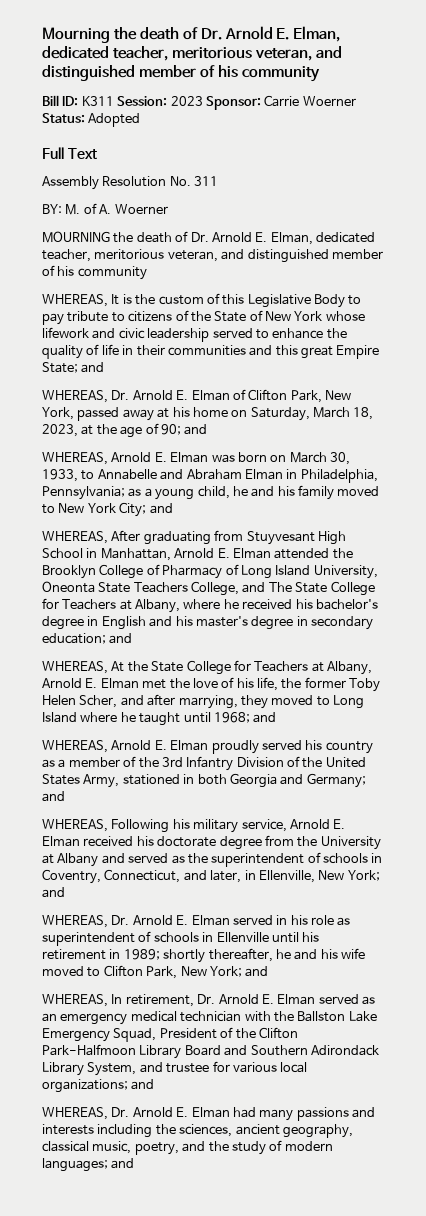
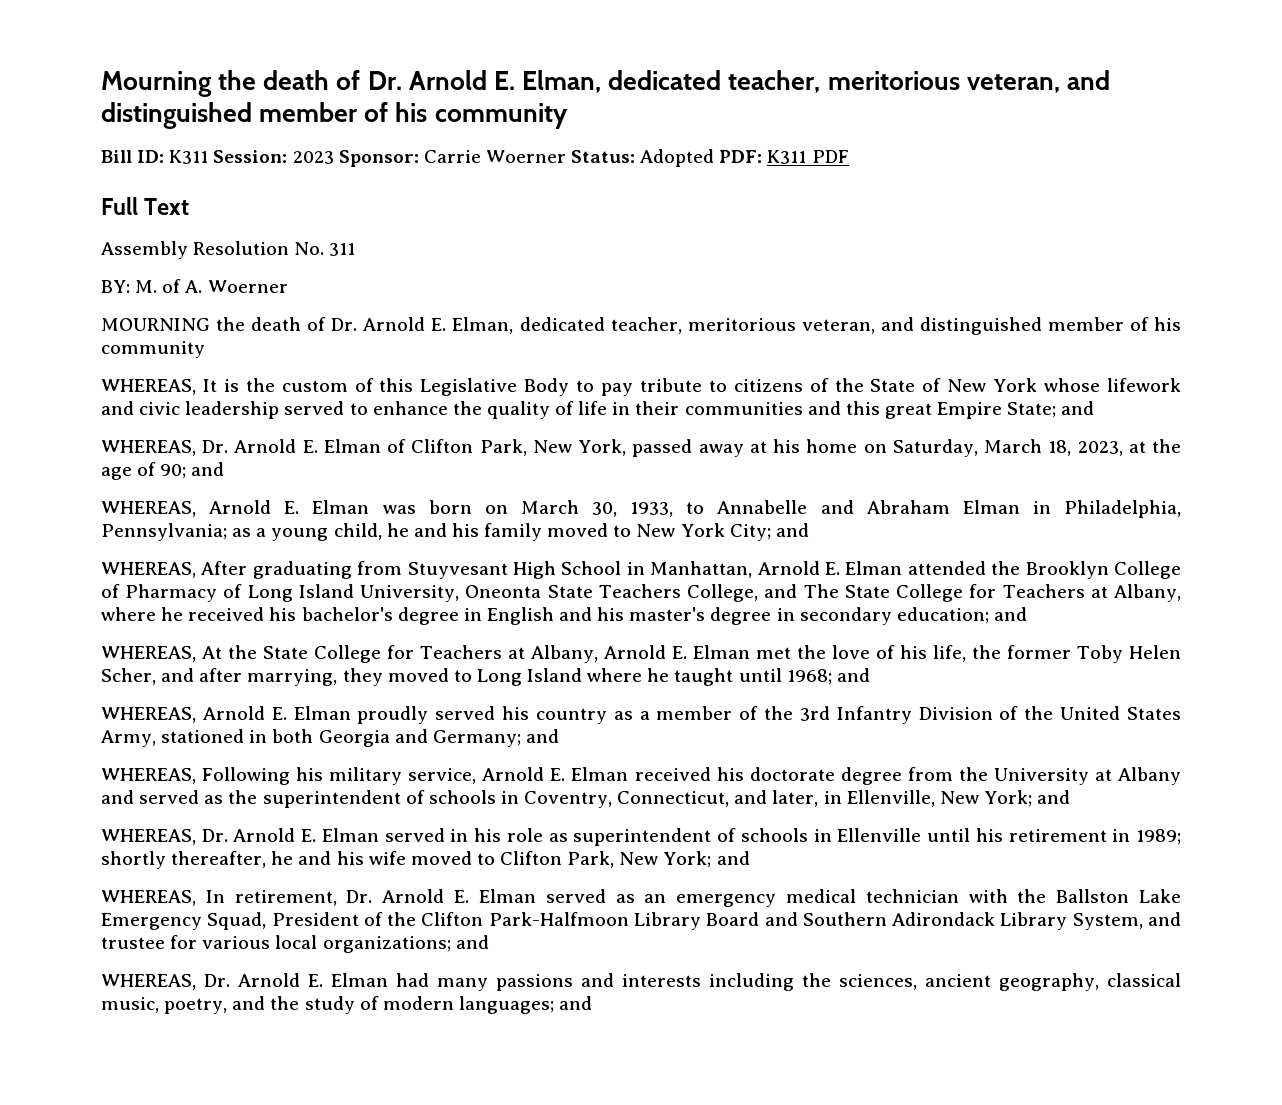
(141, 120) none -> [719,150,849,164] PDF: K311 PDF

